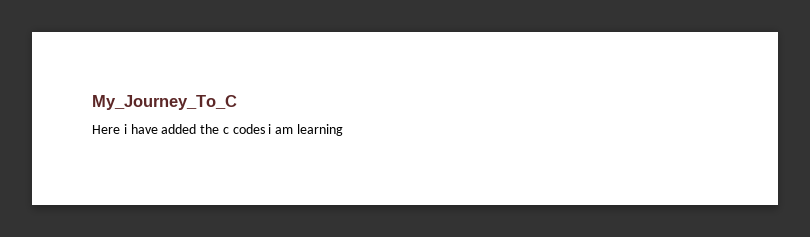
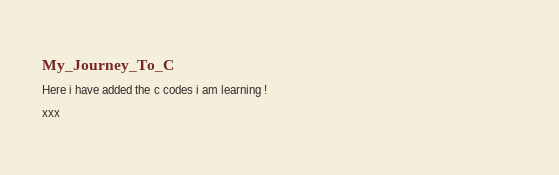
(344, 130) none -> [264,85,268,94] [42,110,60,117] ! // xxx

